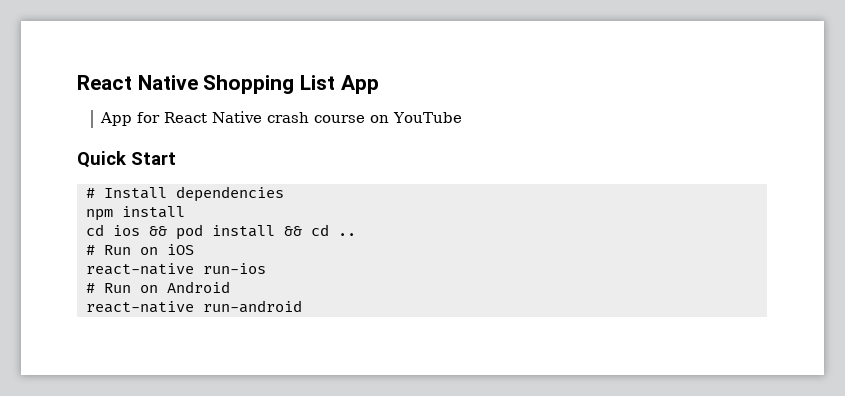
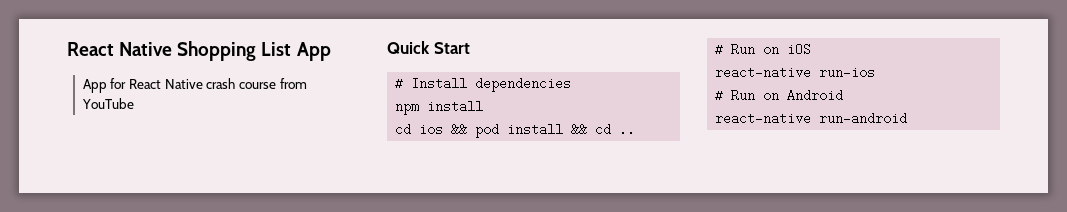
[369,115,389,123] on -> [279,78,307,89] from

